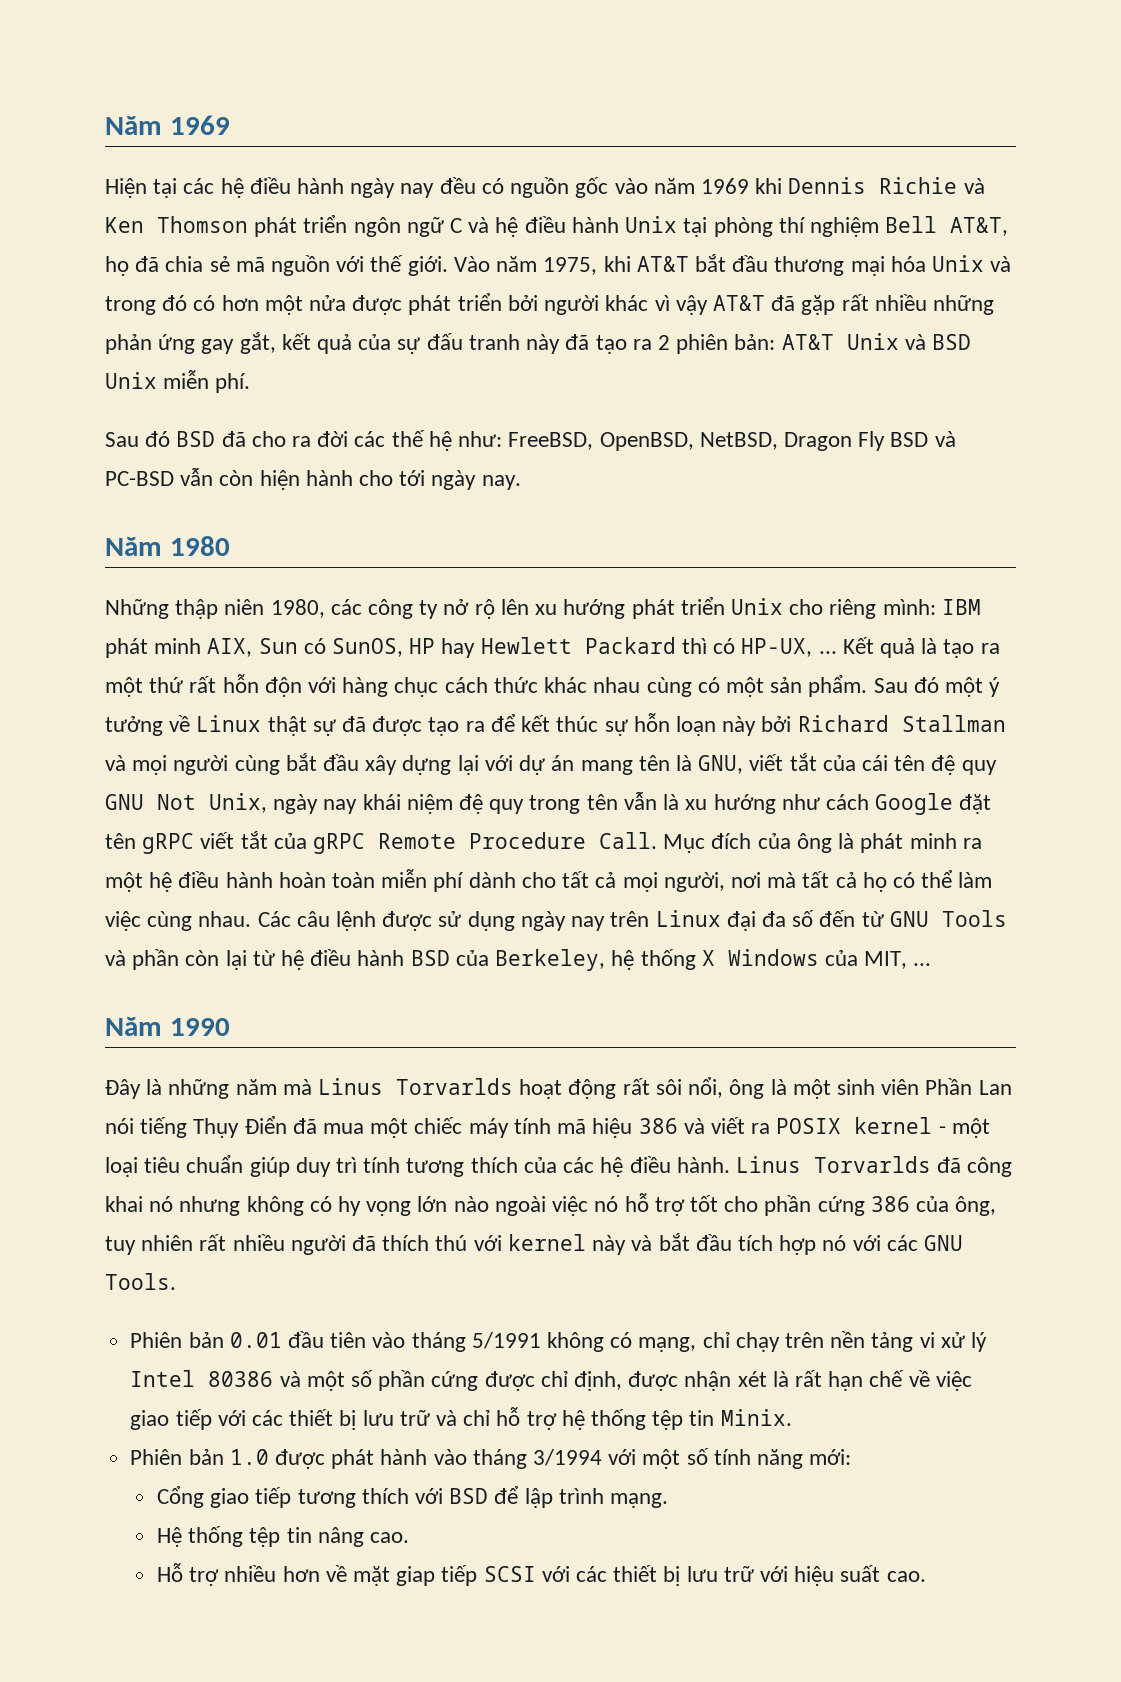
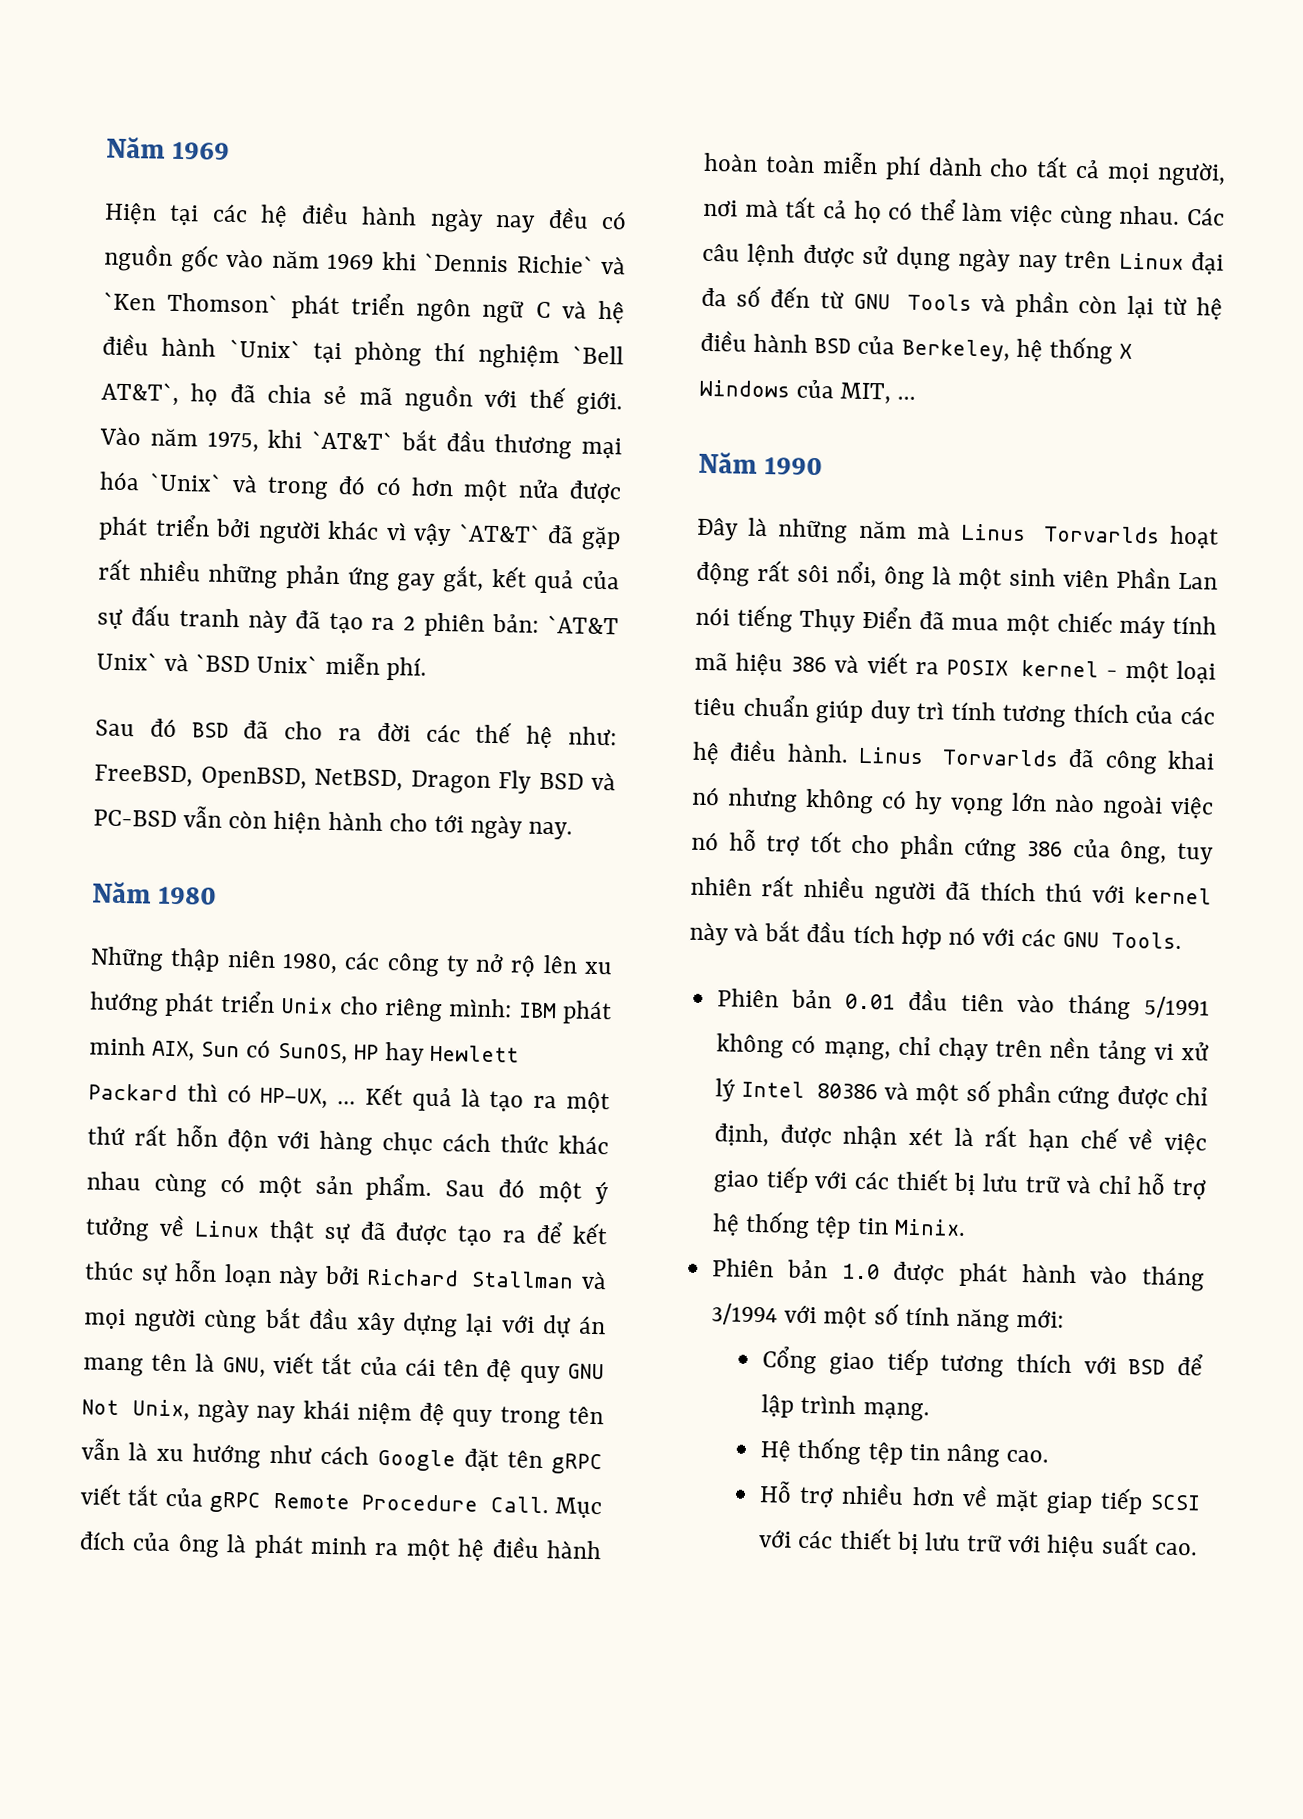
[788,177,985,194] [105,216,248,233] Dennis Richie và Ken Thomson -> [424,252,626,275] [103,291,280,313] `Dennis Richie` và `Ken Thomson`
[625,216,678,233] Unix -> [228,338,301,359] `Unix`
[885,216,1009,236] Bell AT&T, -> [572,345,624,365] [101,381,179,406] `Bell AT&T`,
[636,256,689,272] AT&T -> [311,430,393,451] `AT&T`
[931,255,984,272] Unix -> [149,472,223,492] `Unix`
[712,295,765,311] AT&T -> [457,523,541,543] `AT&T`
[781,333,971,350] [105,372,157,389] AT&T Unix và BSD Unix -> [546,614,619,635] [96,651,319,674] `AT&T Unix` và `BSD Unix`

